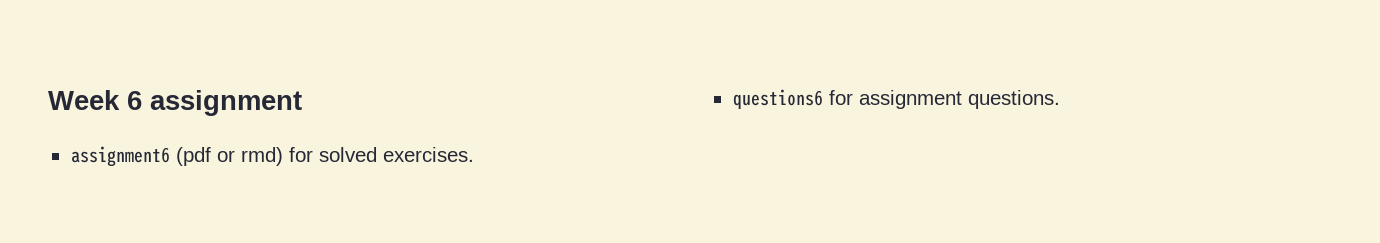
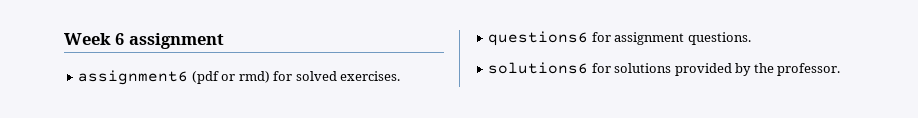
(1060, 99) none -> [488,62,841,76] // solutions6 for solutions provided by the professor.

